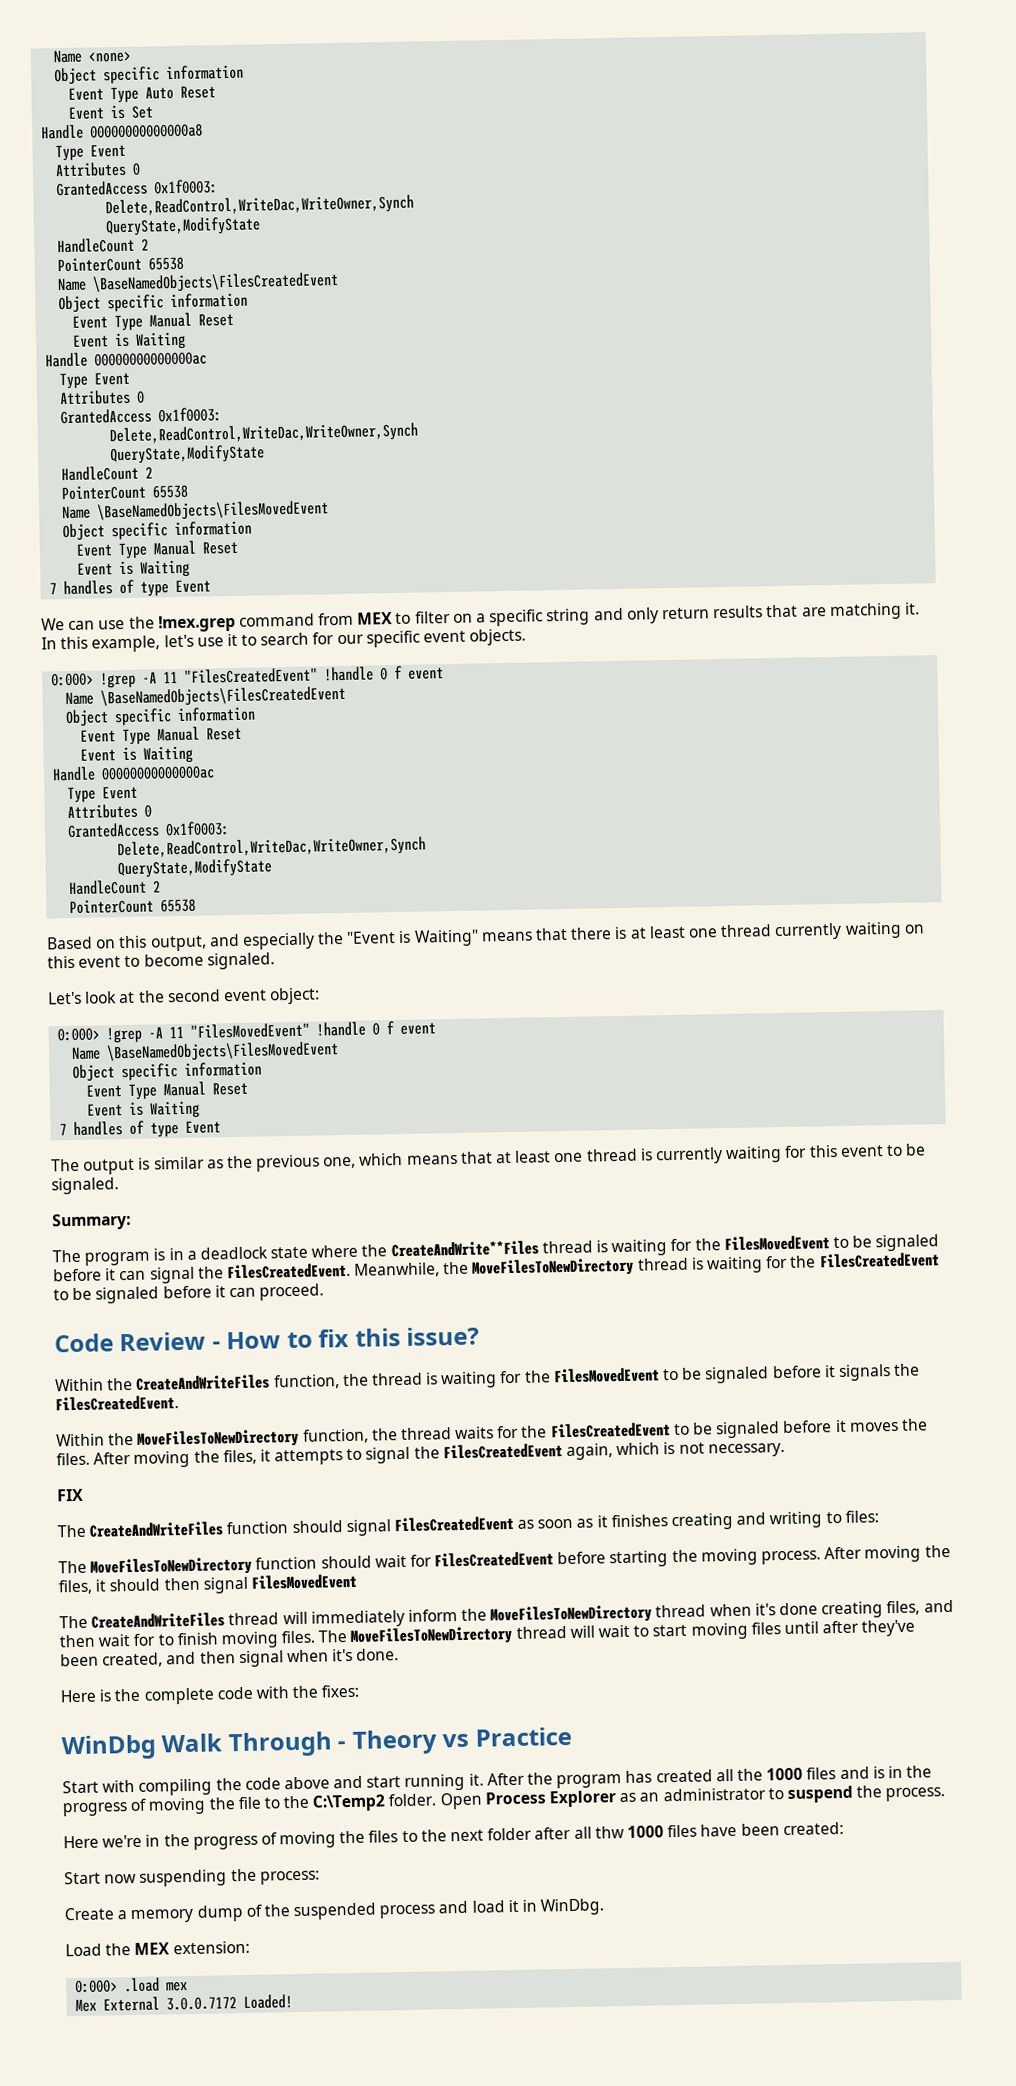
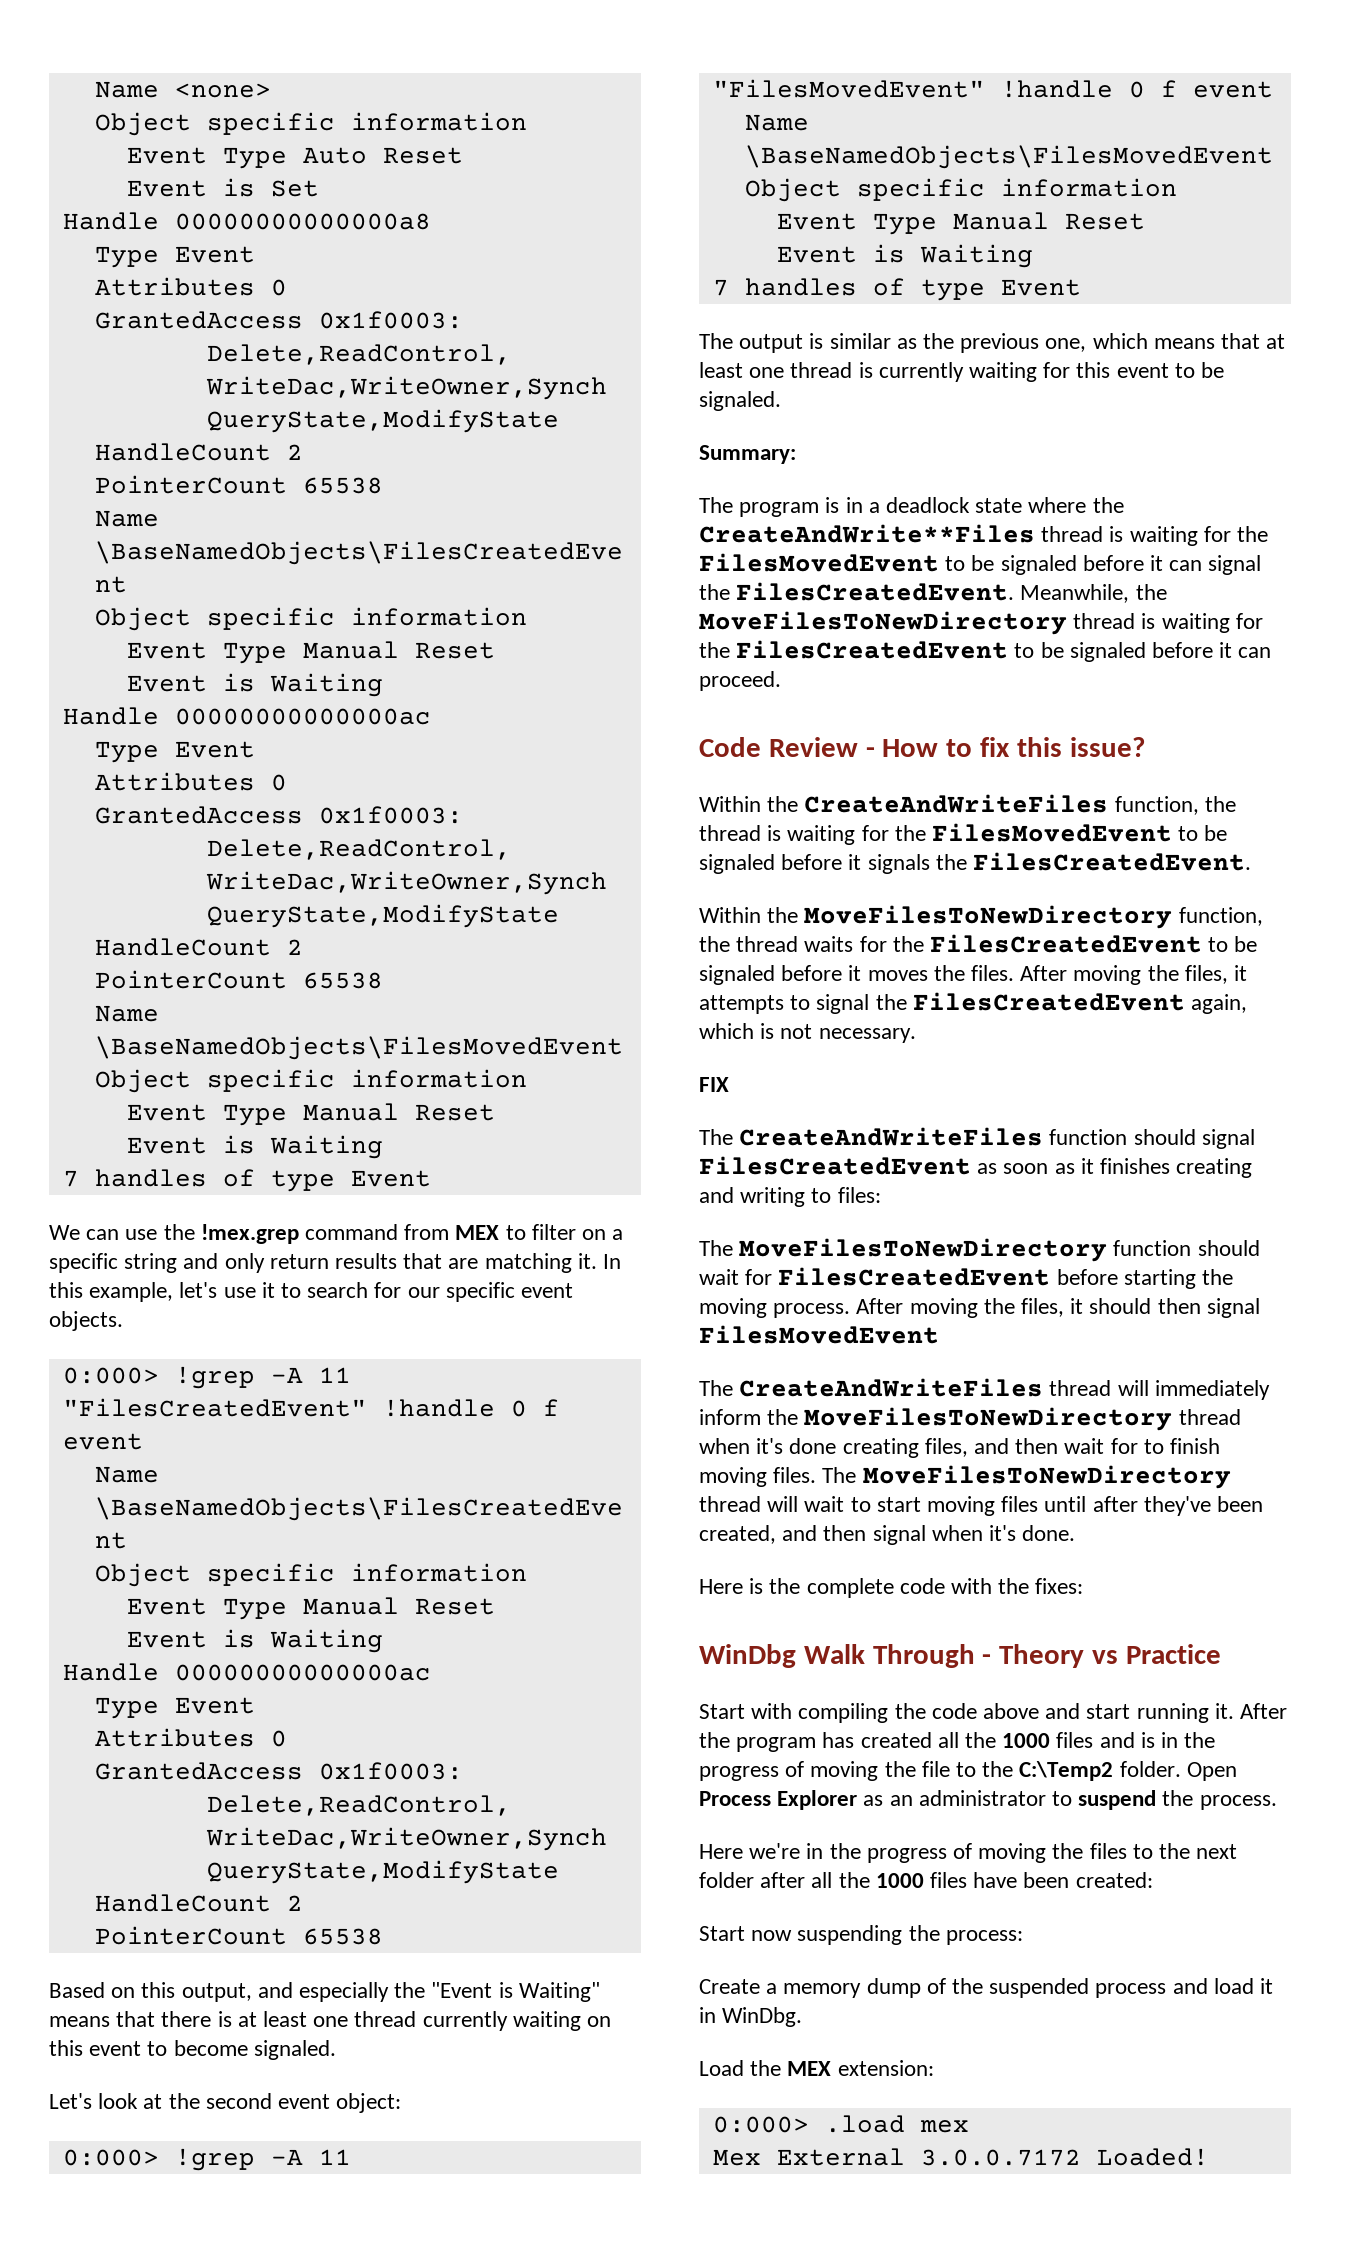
[594,1825,625,1839] thw -> [838,1872,870,1888] the

